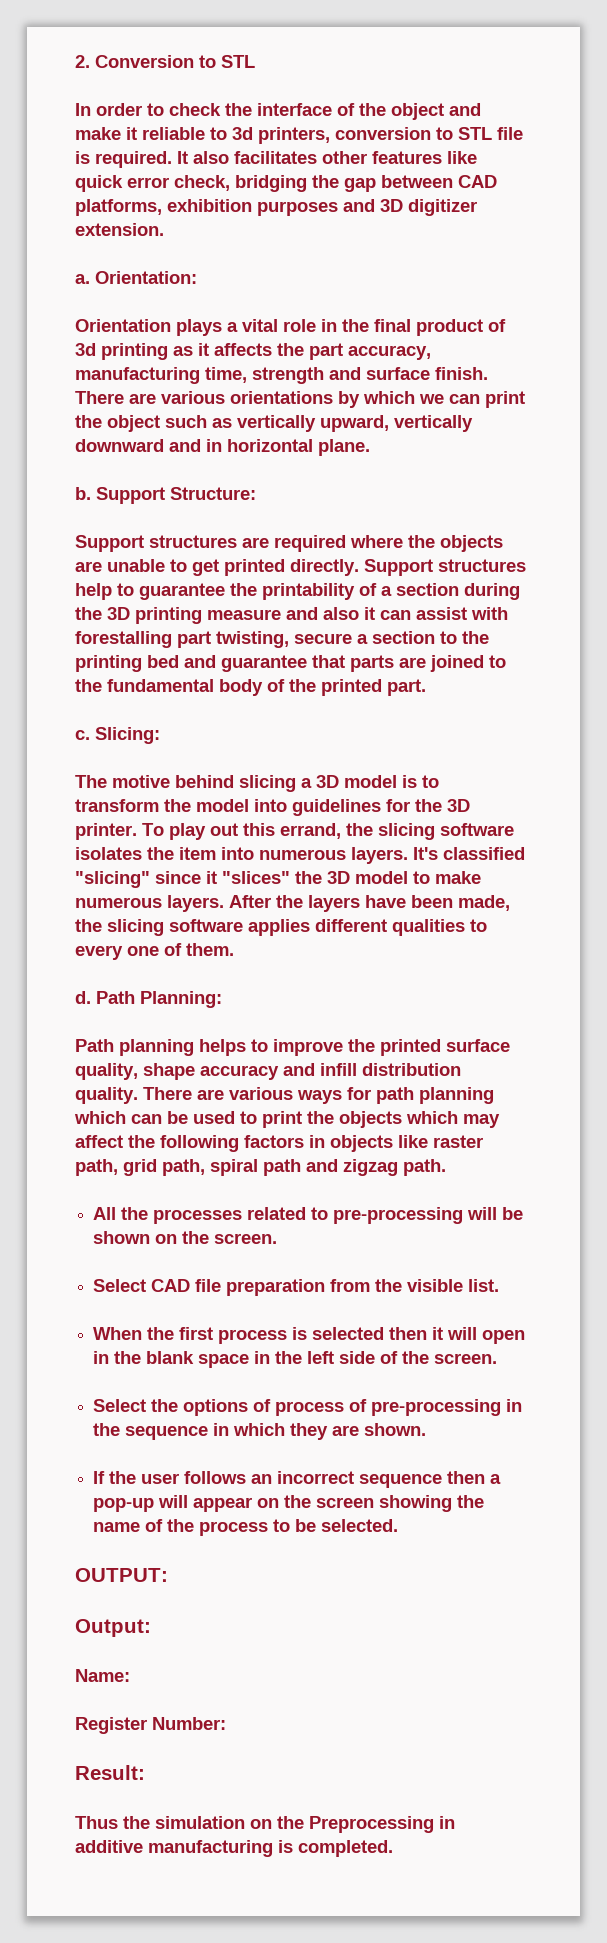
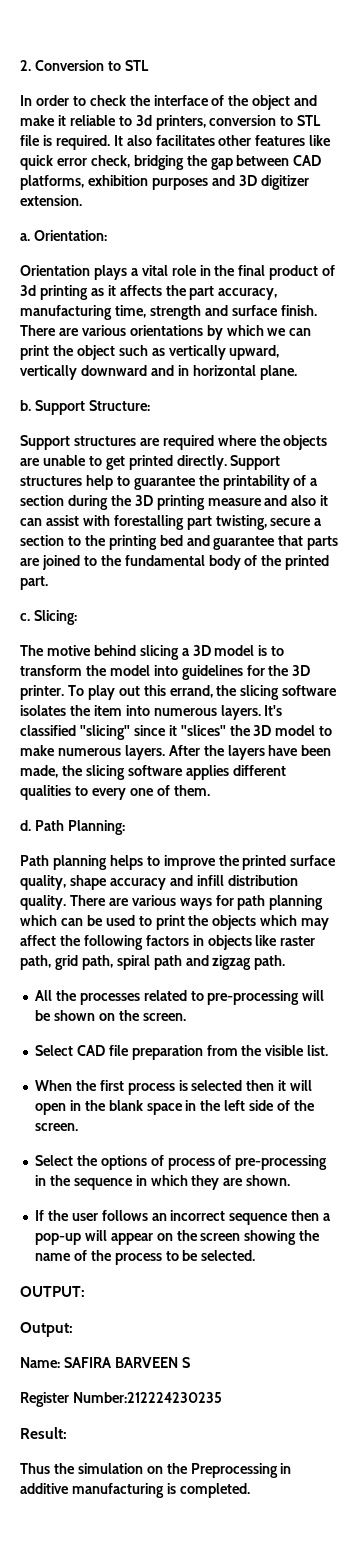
(130, 1675) none -> [63,1357,190,1368] SAFIRA BARVEEN S
[152,1717,226,1730] Number: -> [72,1392,222,1403] Number:212224230235

